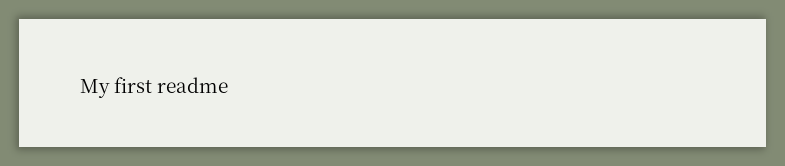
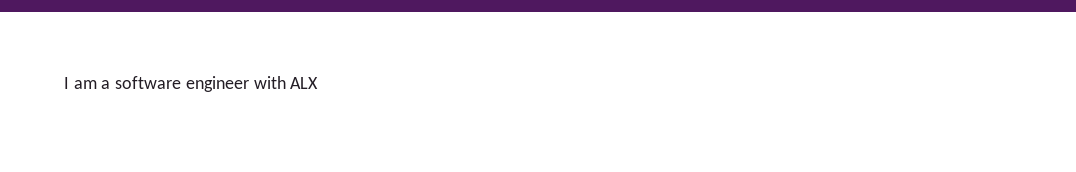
[80,77,229,98] My first readme -> [64,76,319,92] I am a software engineer with ALX

